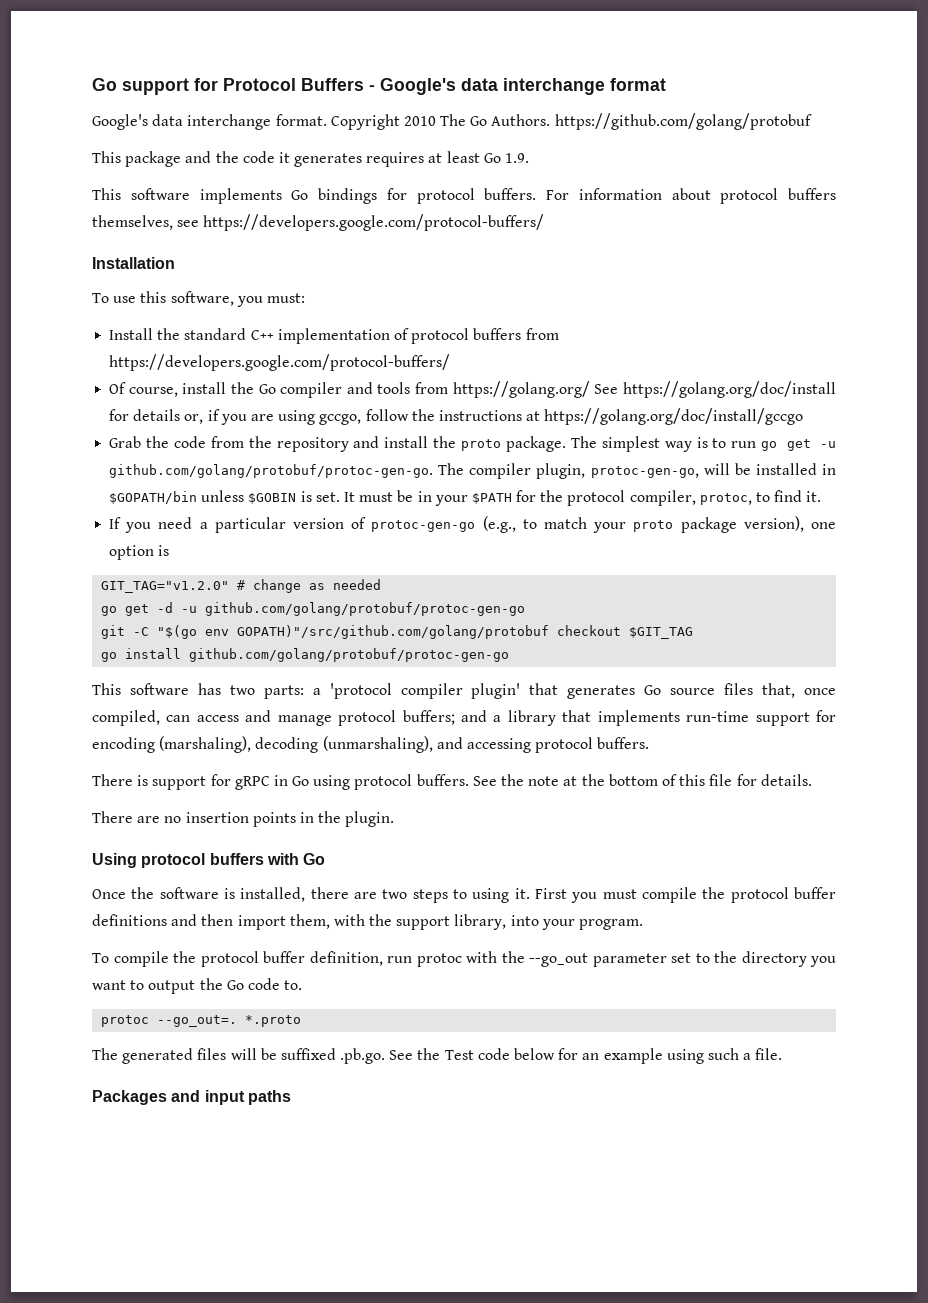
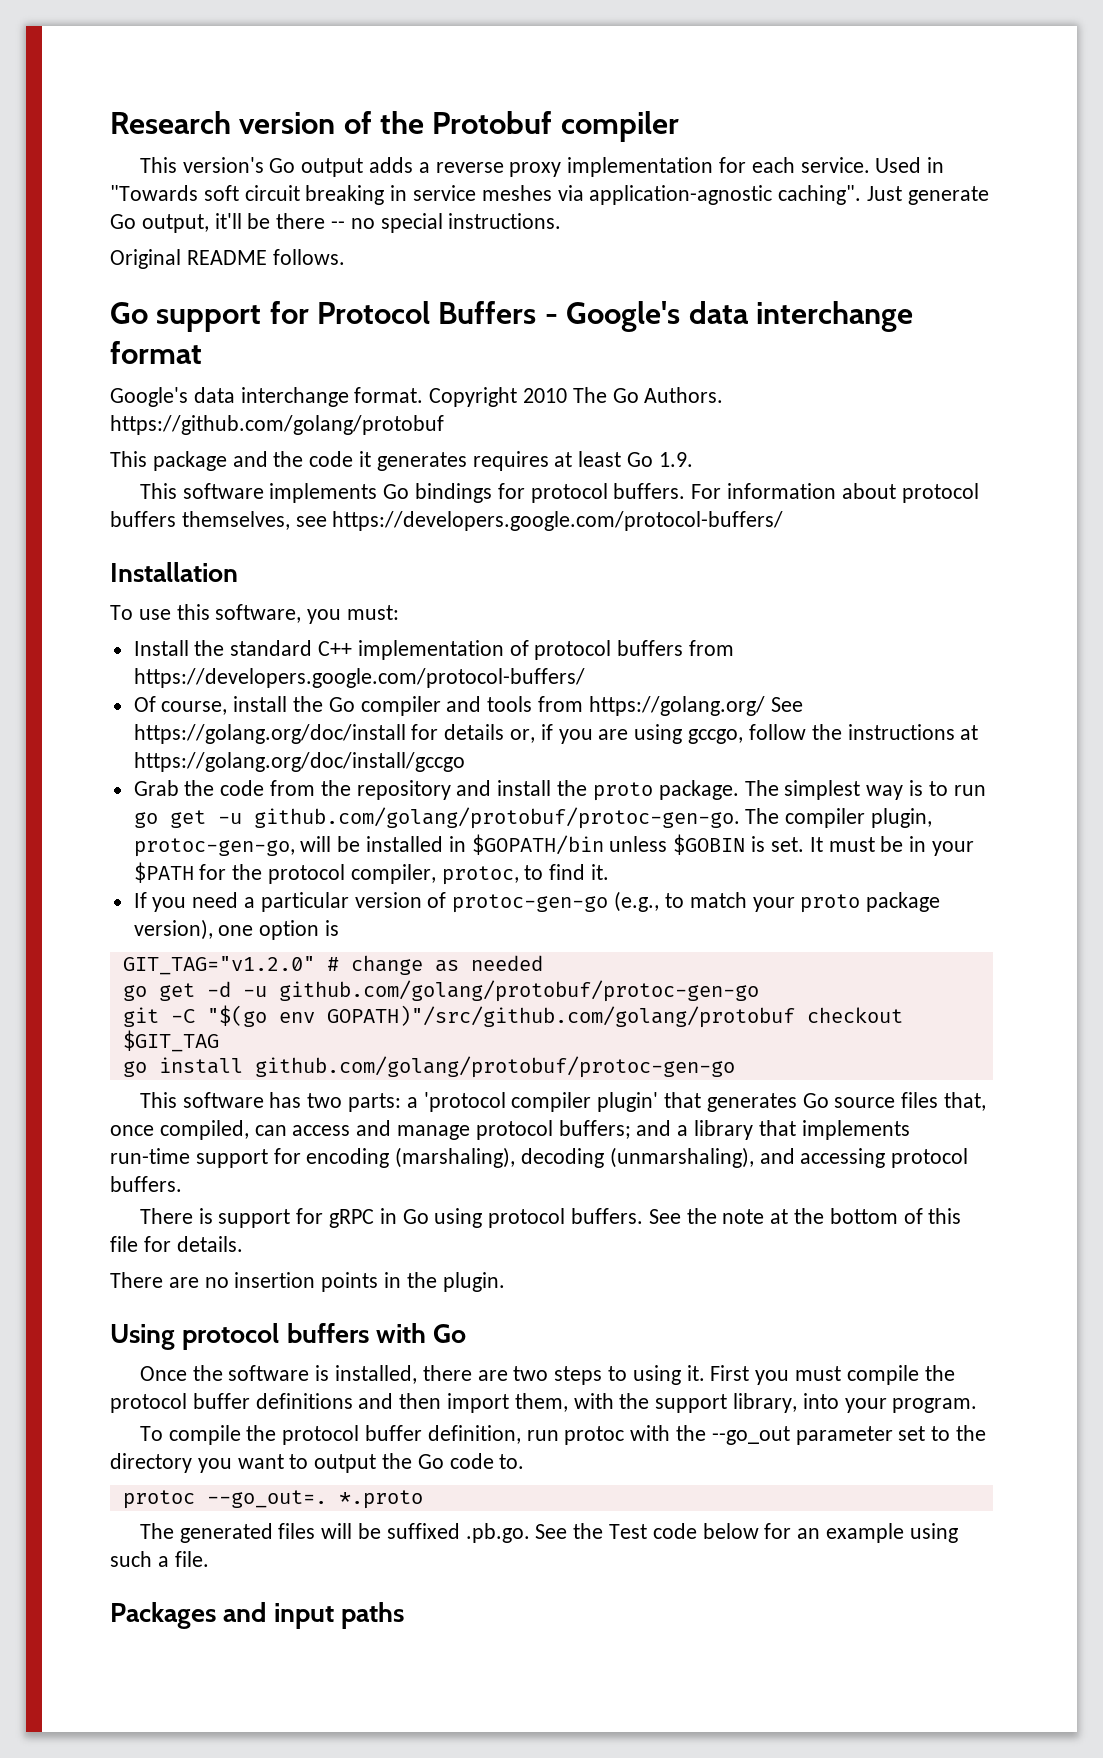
(92, 84) none -> [110,111,679,142] [139,157,945,177] [110,185,989,205] [110,213,562,233] [110,249,345,269] Research version of the Protobuf compiler // This version's Go output adds a reverse proxy implementation for each service. Used in "Towards soft circuit breaking in service meshes via application-agnostic caching". Just generate Go output, it'll be there -- no special instructions. // Original README follows. //

